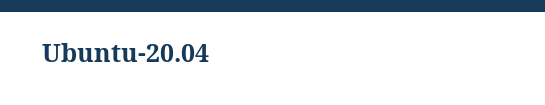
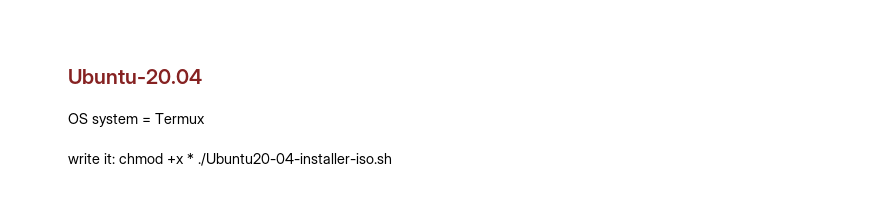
(209, 52) none -> [68,113,205,127] [68,153,392,166] // OS system = Termux // write it: chmod +x * ./Ubuntu20-04-installer-iso.sh

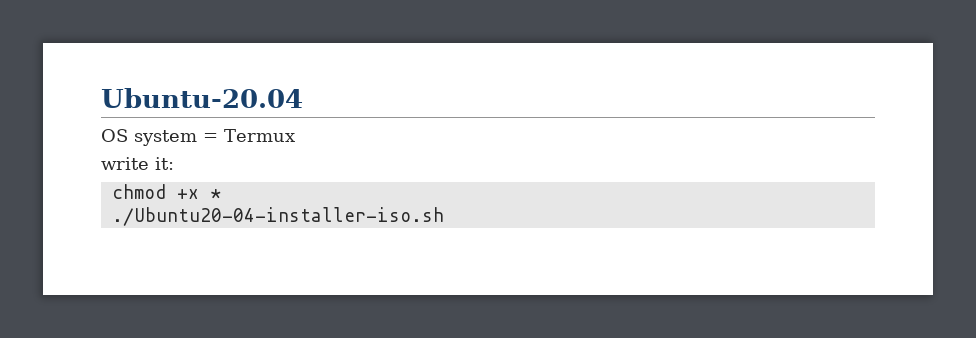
(115, 158) none -> (174, 163) //
(194, 158) none -> (221, 194) //

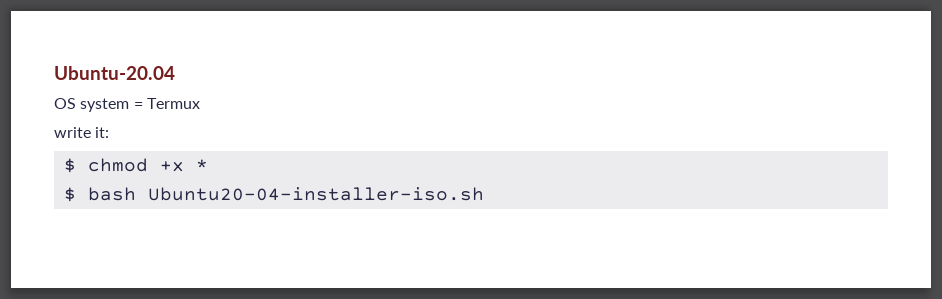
(174, 163) none -> [63,158,76,173] $
[111,207,444,226] ./Ubuntu20-04-installer-iso.sh -> [63,187,484,202] $ bash Ubuntu20-04-installer-iso.sh

